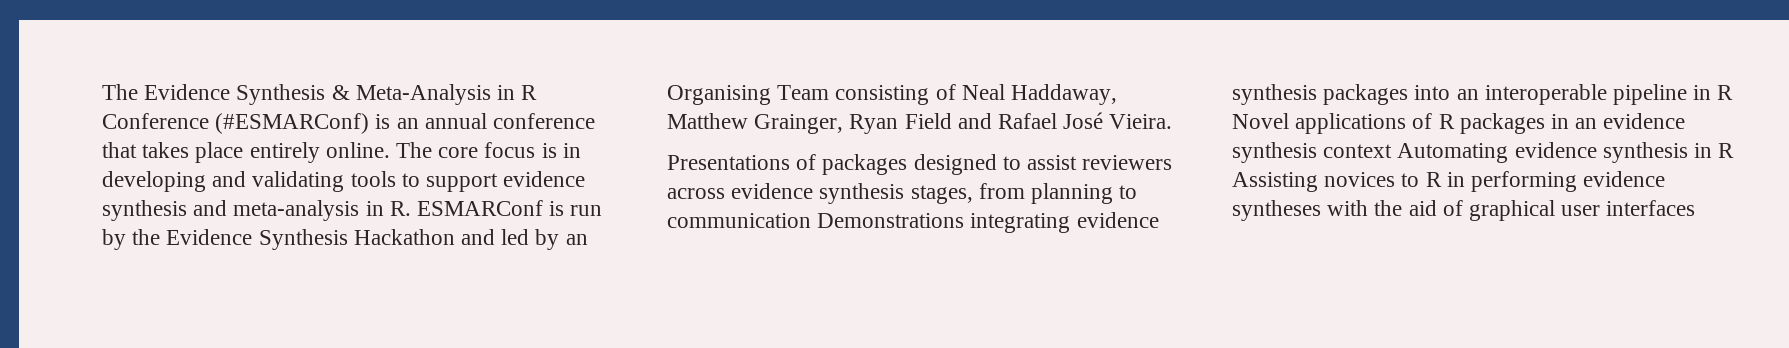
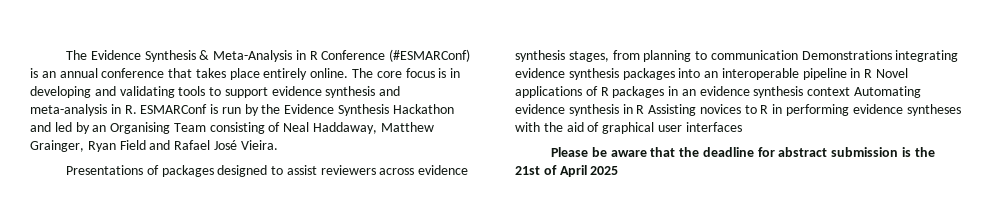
(1696, 208) none -> [550,147,935,157] [515,165,619,177] // Please be aware that the deadline for abstract submission is the 21st of April 2025

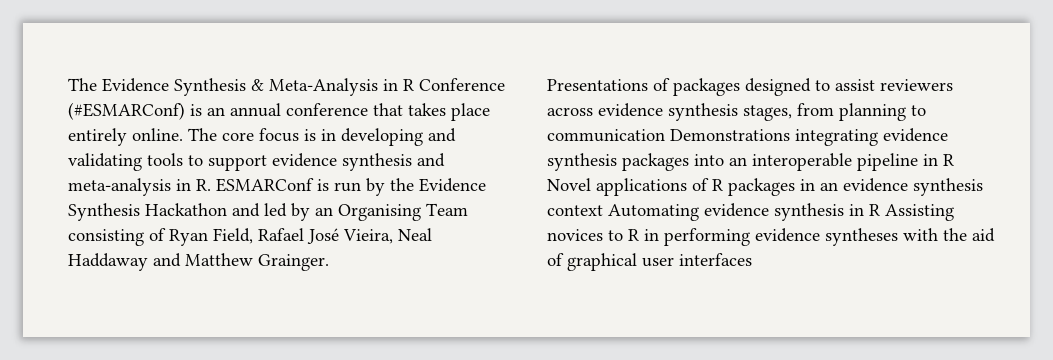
[283,122,434,134] [30,140,278,152] Neal Haddaway, Matthew Grainger, Ryan Field and Rafael José Vieira. -> [169,228,432,246] [68,253,329,271] Ryan Field, Rafael José Vieira, Neal Haddaway and Matthew Grainger.
[550,147,935,157] [515,165,619,177] // Please be aware that the deadline for abstract submission is the 21st of April 2025 -> (752, 259) none

